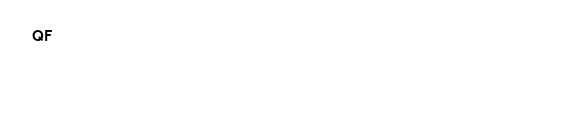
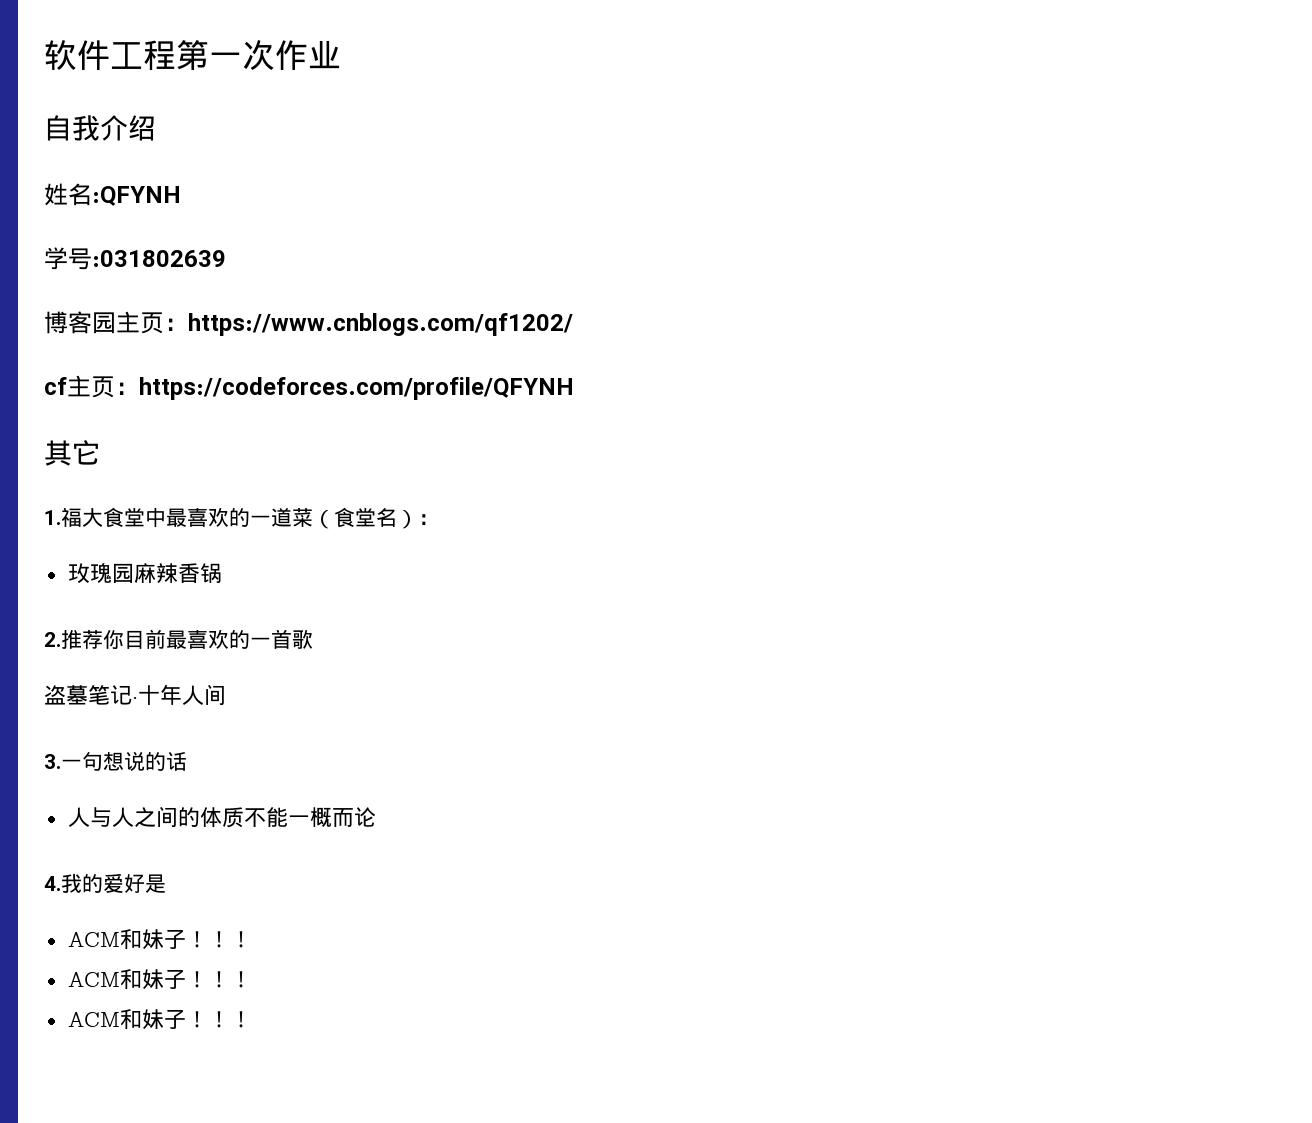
[32,30,52,41] QF -> [44,40,341,70] [44,115,156,141] [44,183,181,206] [44,247,226,270] [44,311,573,336] [44,375,574,400] [44,440,100,466] [44,507,439,529] [67,563,222,584] [44,629,313,649] [44,684,226,706] [44,751,187,771] [67,806,376,828] [44,873,166,893] [67,929,252,950] [67,969,252,990] [67,1009,252,1030] 软件工程第一次作业 // 自我介绍 // 姓名:QFYNH // 学号:031802639 // 博客园主页：https://www.cnblogs.com/qf1202/ // cf主页：https://codeforces.com/profile/QFYNH // 其它 // 1.福大食堂中最喜欢的一道菜（食堂名）： // 玫瑰园麻辣香锅 // 2.推荐你目前最喜欢的一首歌 // 盗墓笔记·十年人间 // 3.一句想说的话 // 人与人之间的体质不能一概而论 // 4.我的爱好是 // ACM和妹子！！！ // ACM和妹子！！！ // ACM和妹子！！！

